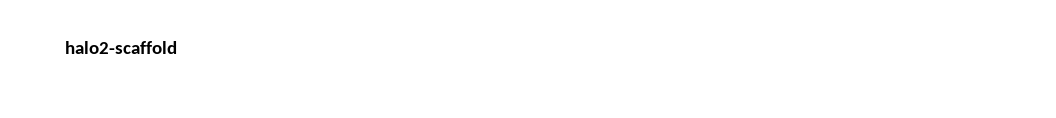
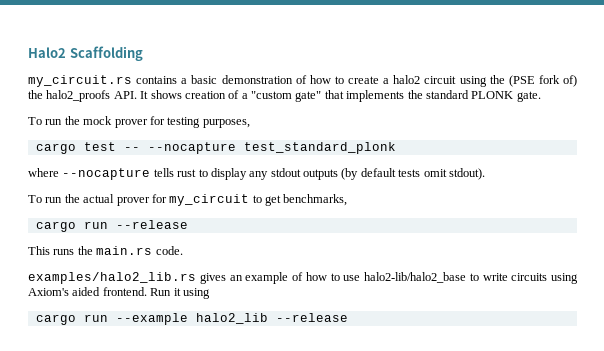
[65,41,177,54] halo2-scaffold -> [28,46,143,61] [28,75,577,87] [28,90,541,102] [28,116,250,128] [35,142,396,154] [28,168,485,180] [28,194,348,206] [35,220,188,232] [28,246,183,255] [28,272,578,284] [28,287,210,299] [35,313,348,325] Halo2 Scaffolding // my_circuit.rs contains a basic demonstration of how to create a halo2 circuit using the (PSE fork of) the halo2_proofs API. It shows creation of a "custom gate" that implements the standard PLONK gate. // To run the mock prover for testing purposes, // cargo test -- --nocapture test_standard_plonk // where --nocapture tells rust to display any stdout outputs (by default tests omit stdout). // To run the actual prover for my_circuit to get benchmarks, // cargo run --release // This runs the main.rs code. // examples/halo2_lib.rs gives an example of how to use halo2-lib/halo2_base to write circuits using Axiom's aided frontend. Run it using // cargo run --example halo2_lib --release

